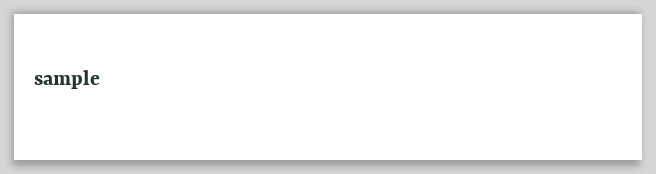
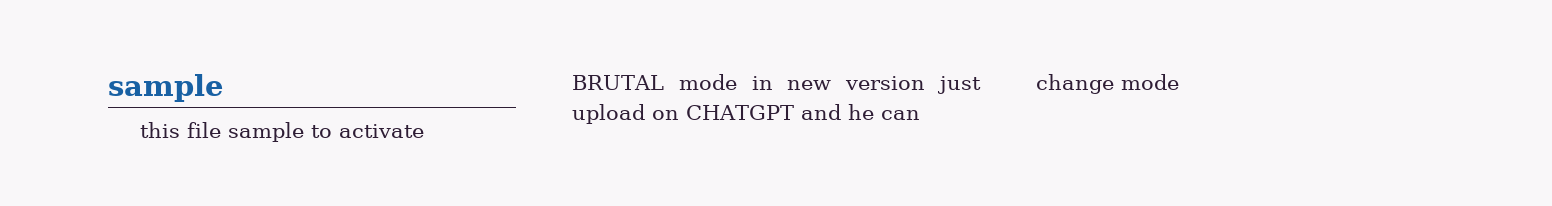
[34,70,100,89] sample -> [108,74,223,102] [140,122,425,142] [572,74,981,94] [572,104,920,124] [1036,74,1179,94] sample // this file sample to activate BRUTAL mode in new version just upload on CHATGPT and he can change mode

